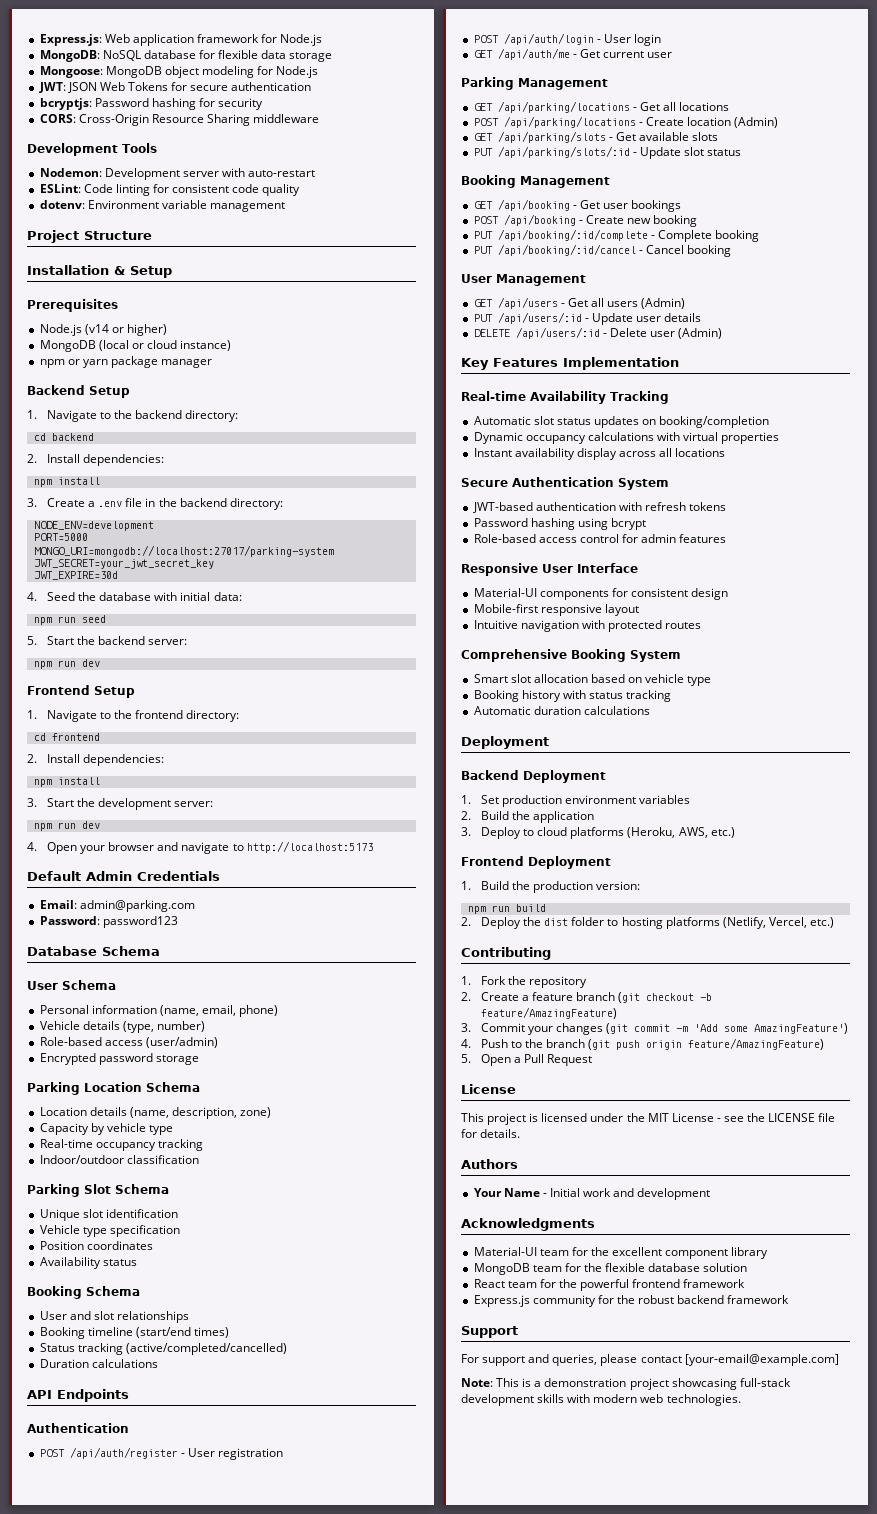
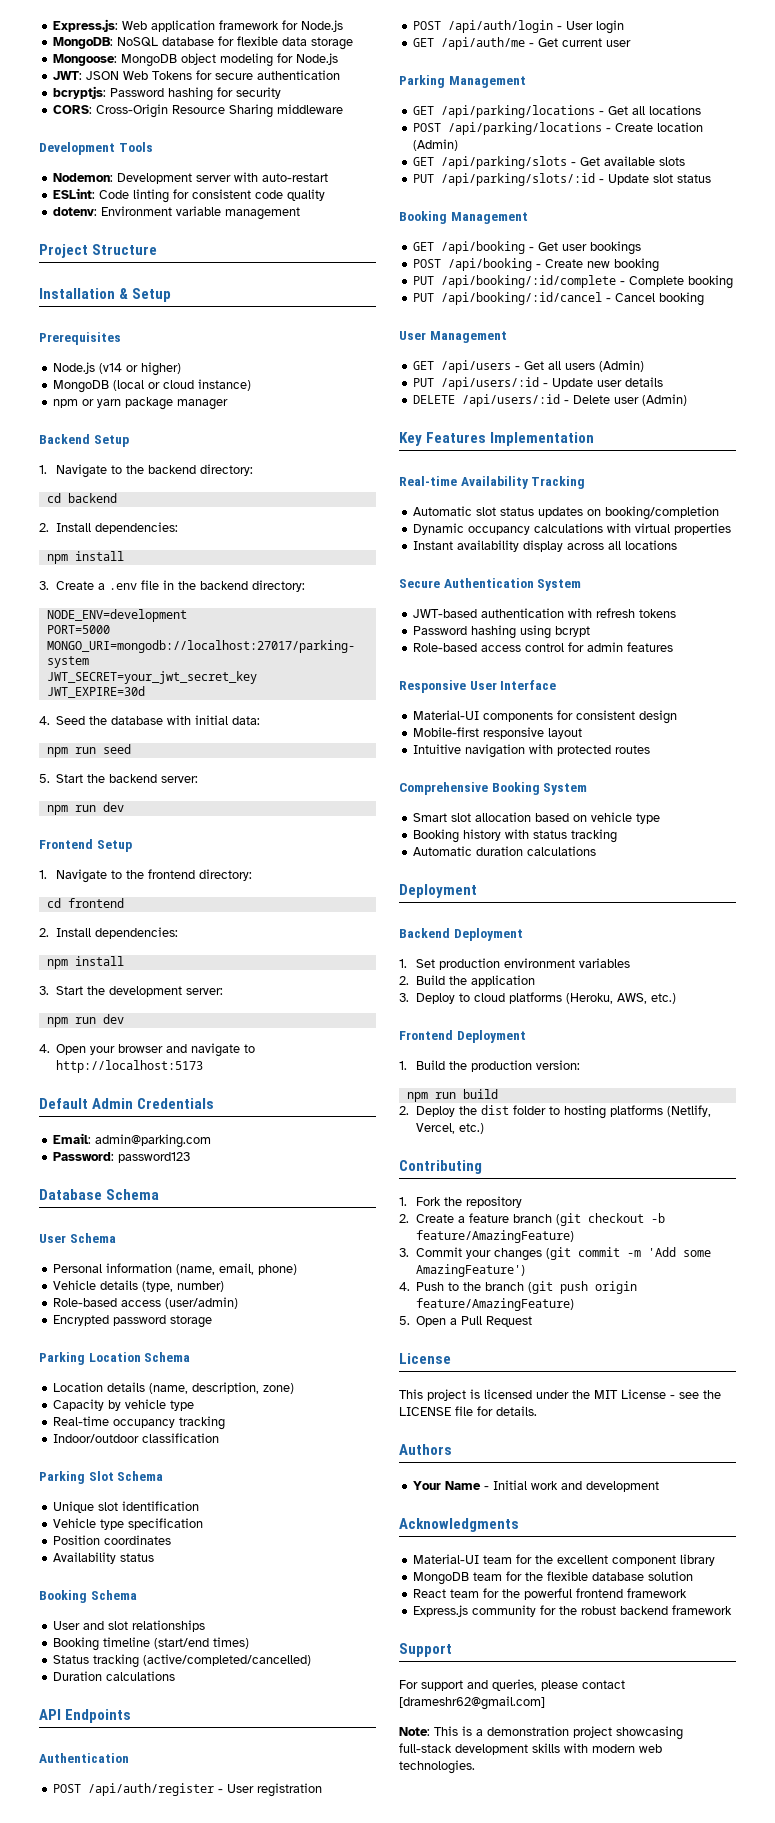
[684,1354,839,1366] [your-email@example.com] -> [399,1696,545,1710] [drameshr62@gmail.com]

